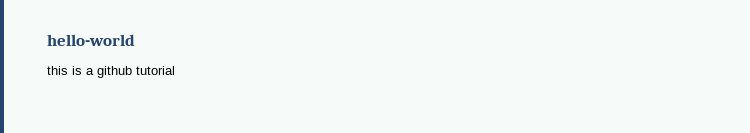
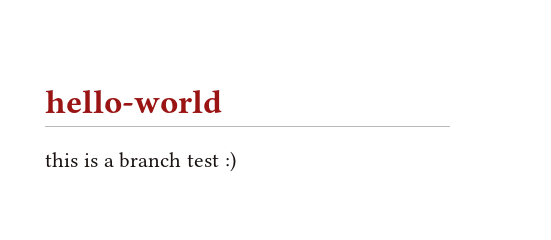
[97,66,175,78] github tutorial -> [119,151,237,172] branch test :)

